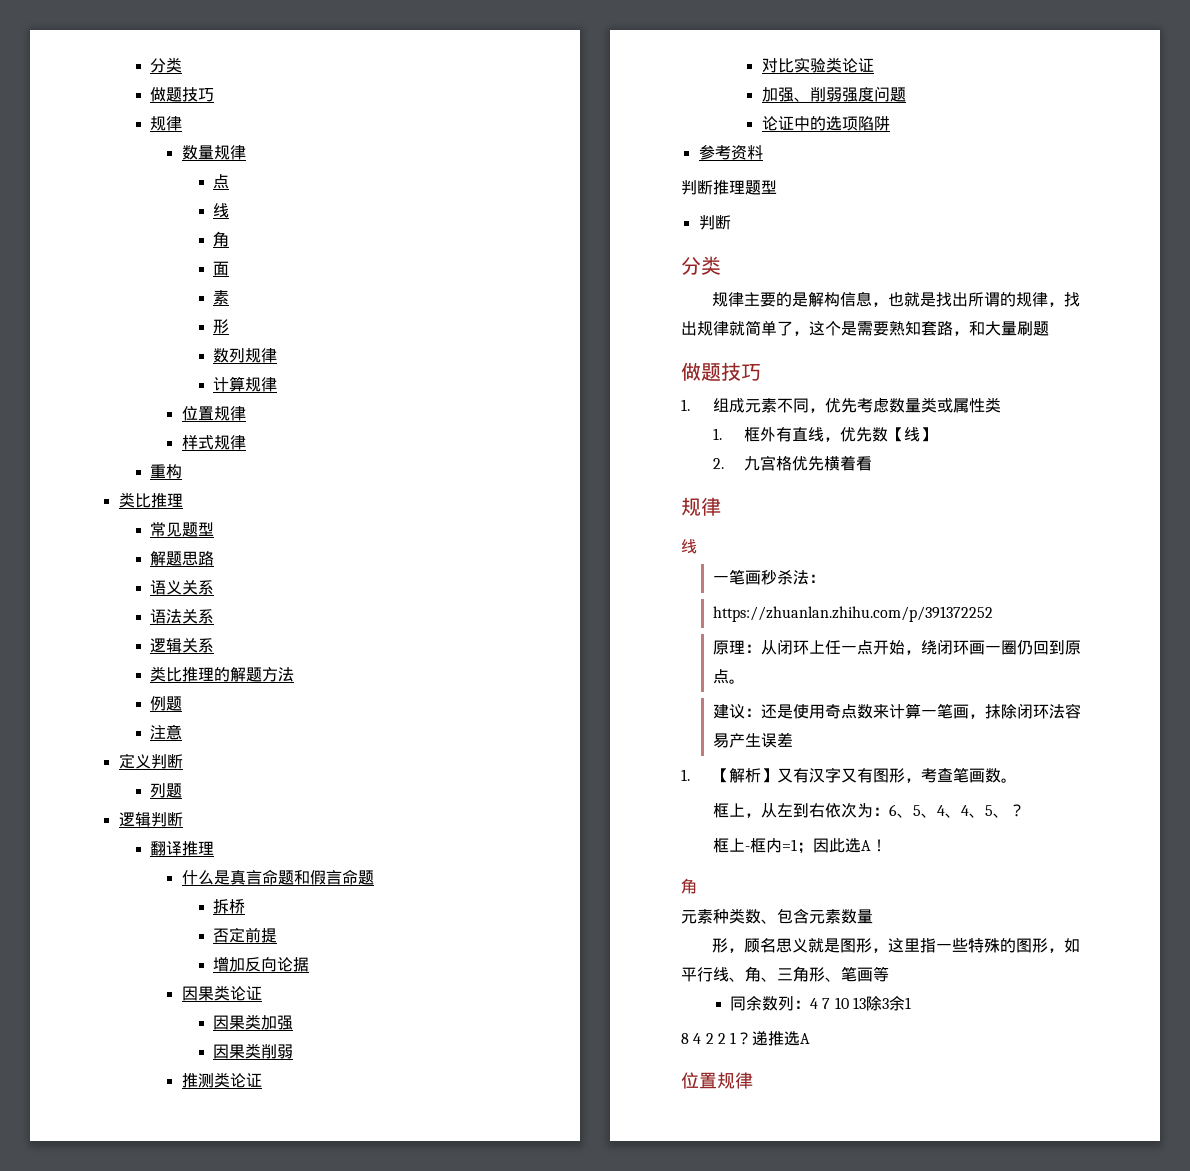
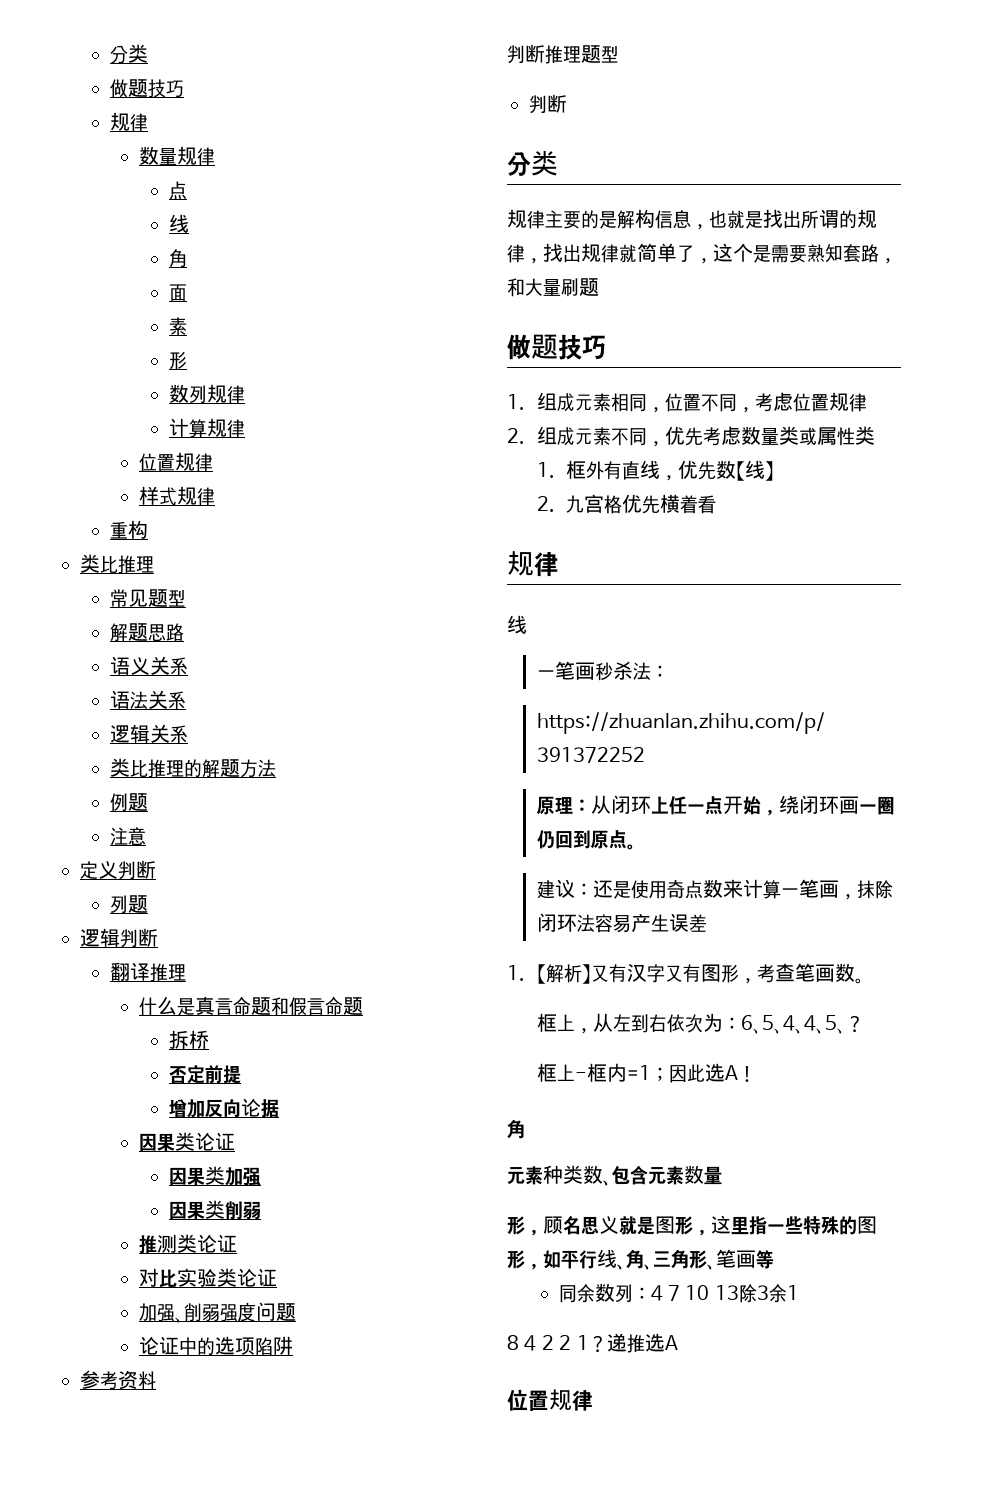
(777, 405) none -> [610,392,867,413] [507,426,611,446] 相同，位置不同，考虑位置规律 // 2.组成元素

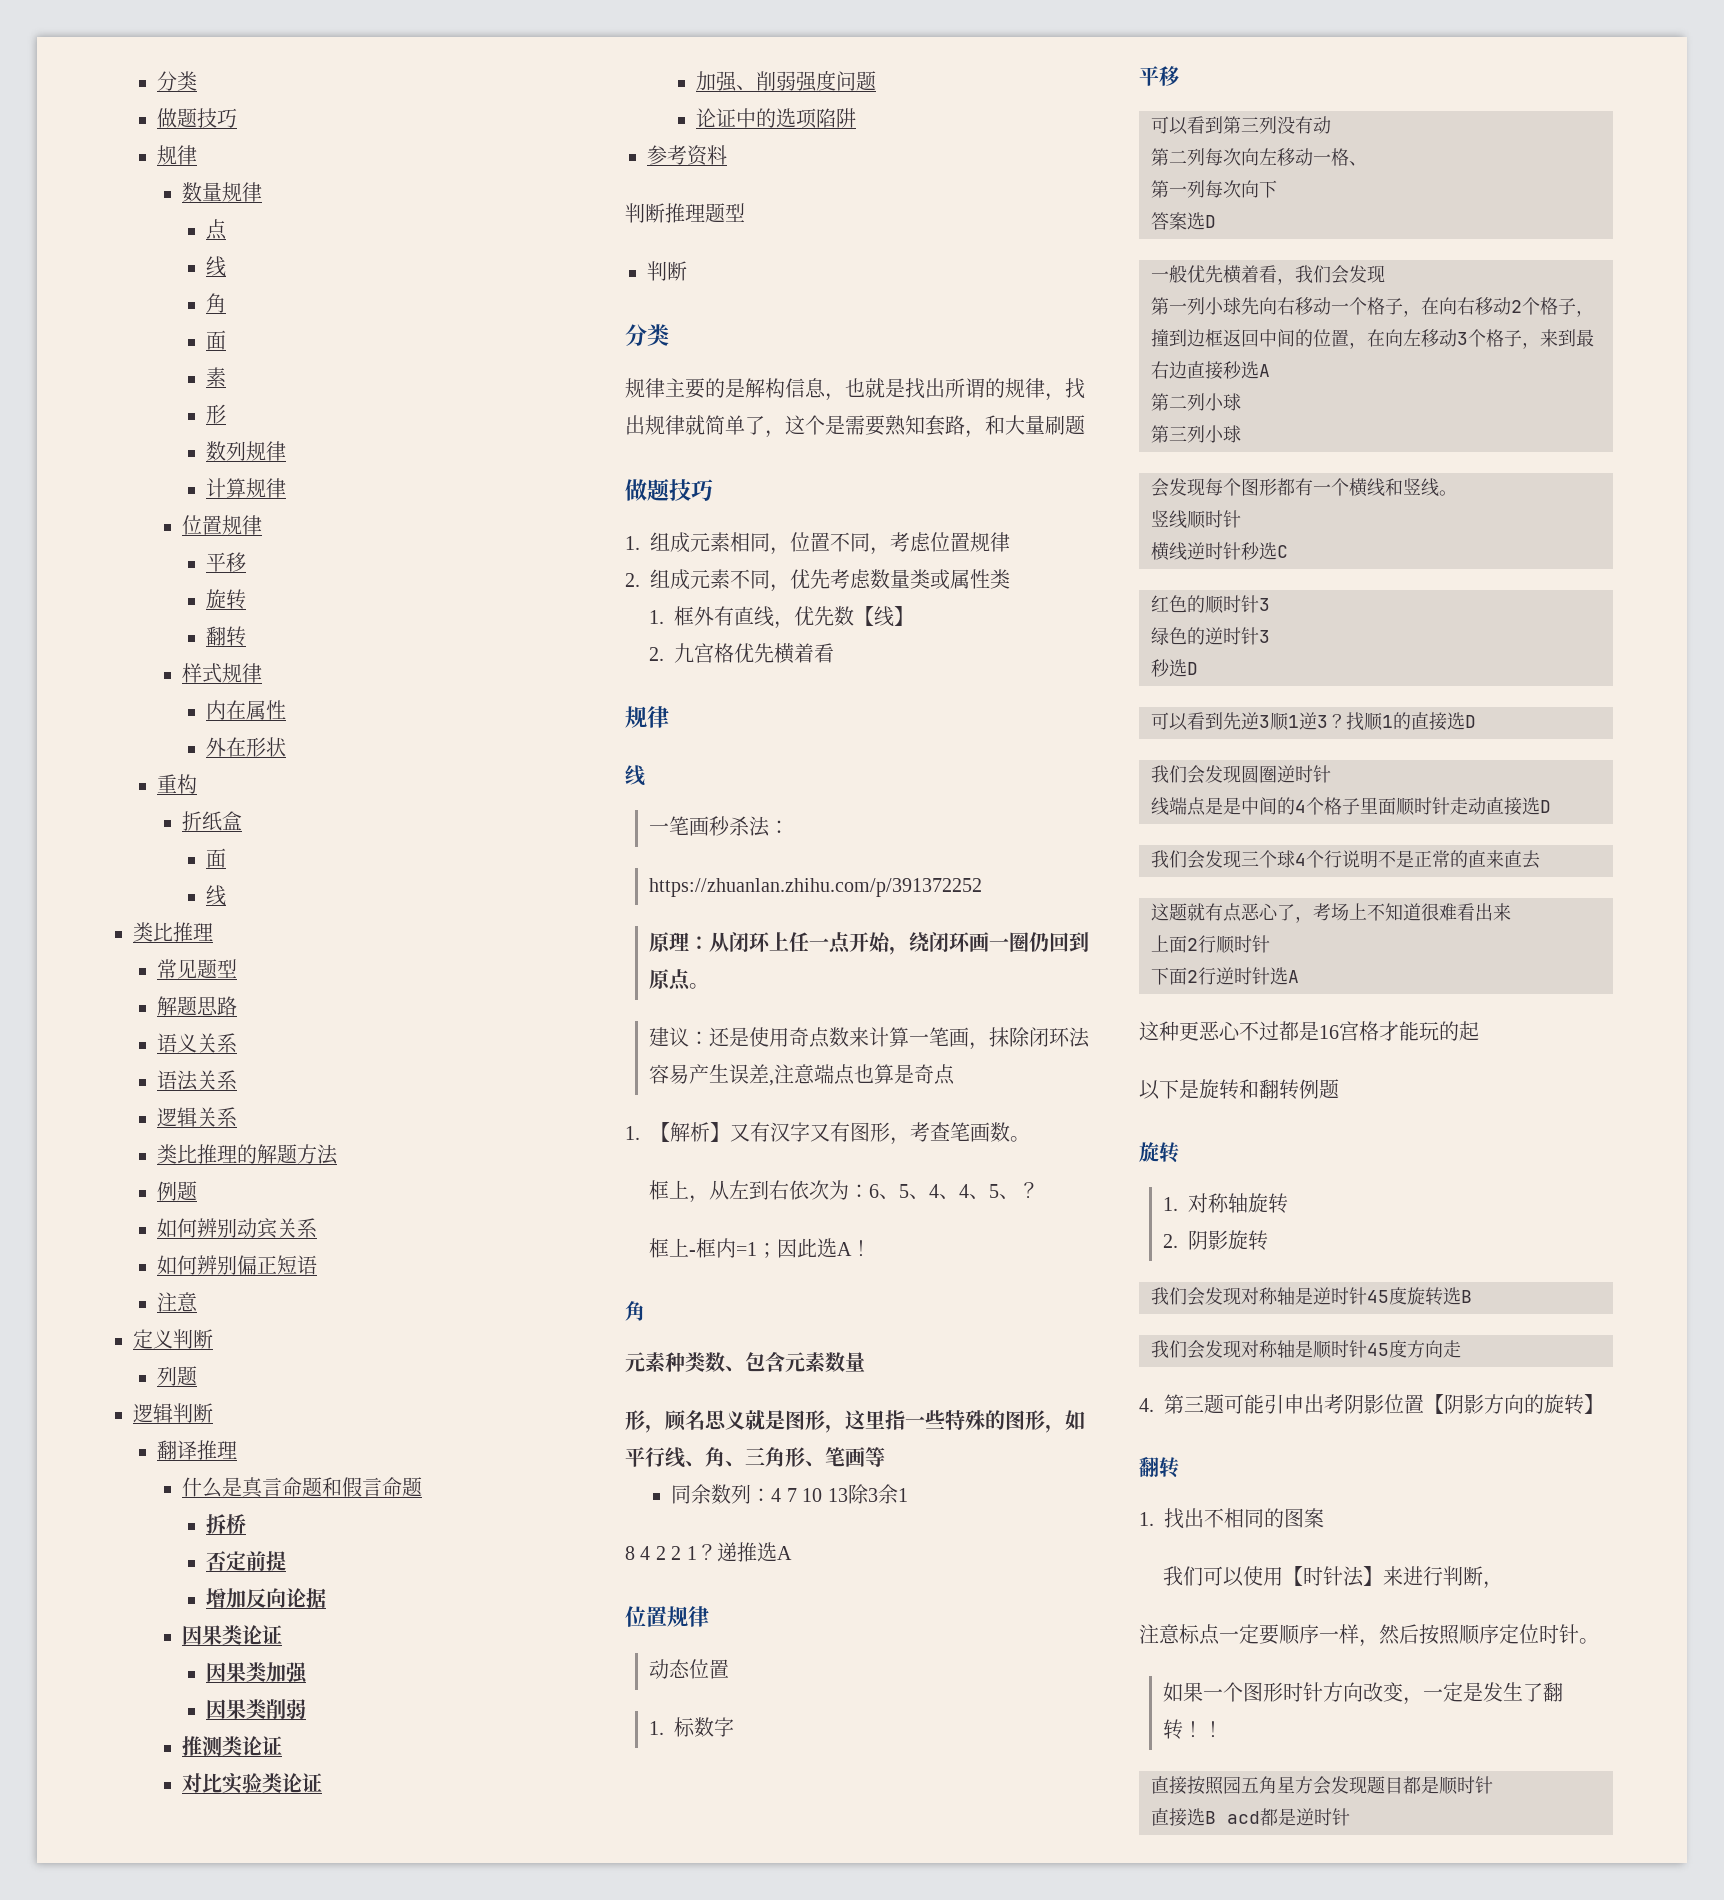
(214, 462) none -> [206,552,247,572] [206,589,247,610] [206,626,247,647] // 平移 // 旋转 // 翻转
(216, 496) none -> [206,700,287,720] [206,737,287,757] // 内在属性 // 外在形状
(148, 529) none -> [181,811,242,831] [206,848,227,868] [206,885,227,906] // 折纸盒 // 面 // 线
(148, 802) none -> [157,1218,318,1239] [157,1255,318,1275] // 如何辨别动宾关系 // 如何辨别偏正短语
(707, 923) none -> [769,1064,956,1086] ,注意端点也算是奇点
(593, 1400) none -> [649,1659,730,1679] [649,1717,735,1737] [1139,66,1179,86] [1151,116,1331,135] [1151,148,1367,166] [1151,180,1277,198] [1151,212,1216,230] [1151,265,1385,285] [1151,297,1594,317] [1151,329,1594,349] [1151,361,1270,380] [1151,393,1241,411] [1151,425,1241,443] [1151,478,1457,497] [1151,510,1241,529] [1151,542,1288,561] [1151,595,1270,614] [1151,627,1270,645] [1151,659,1198,677] [1151,712,1476,731] [1151,765,1331,784] [1151,797,1551,816] [1151,850,1540,869] [1151,903,1511,923] [1151,935,1270,954] [1151,967,1299,985] [1139,1021,1479,1041] [1139,1079,1339,1100] [1139,1142,1179,1163] [1163,1193,1289,1214] [1163,1230,1269,1251] [1151,1287,1472,1306] [1151,1340,1461,1359] [1139,1394,1604,1415] [1139,1457,1179,1478] [1139,1508,1324,1529] [1163,1566,1504,1589] [1139,1624,1599,1647] [1163,1682,1564,1705] [1163,1719,1224,1740] [1151,1776,1493,1795] [1151,1808,1350,1827] // 动态位置 // 1.标数字 // 平移 // 可以看到第三列没有动 // 第二列每次向左移动一格、 // 第一列每次向下 // 答案选D // 一般优先横着看，我们会发现 // 第一列小球先向右移动一个格子，在向右移动2个格子，撞到边框返回中间的位置，在向左移动3个格子，来到最右边直接秒选A // 第二列小球 // 第三列小球 // 会发现每个图形都有一个横线和竖线。 // 竖线顺时针 // 横线逆时针秒选C // 红色的顺时针3 // 绿色的逆时针3 // 秒选D // 可以看到先逆3顺1逆3？找顺1的直接选D // 我们会发现圆圈逆时针 // 线端点是是中间的4个格子里面顺时针走动直接选D // 我们会发现三个球4个行说明不是正常的直来直去 // 这题就有点恶心了，考场上不知道很难看出来 // 上面2行顺时针 // 下面2行逆时针选A // 这种更恶心不过都是16宫格才能玩的起 // 以下是旋转和翻转例题 // 旋转 // 1.对称轴旋转 // 2.阴影旋转 // 我们会发现对称轴是逆时针45度旋转选B // 我们会发现对称轴是顺时针45度方向走 // 4.第三题可能引申出考阴影位置【阴影方向的旋转】 // 翻转 // 1.找出不相同的图案 // 我们可以使用【时针法】来进行判断， // 注意标点一定要顺序一样，然后按照顺序定位时针。 // 如果一个图形时针方向改变，一定是发生了翻转！！ // 直接按照园五角星方会发现题目都是顺时针 // 直接选B acd都是逆时针

